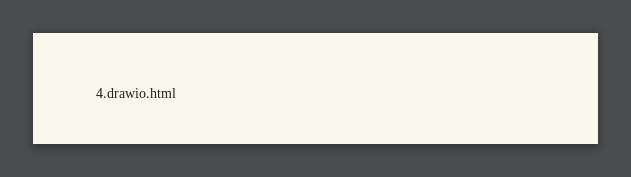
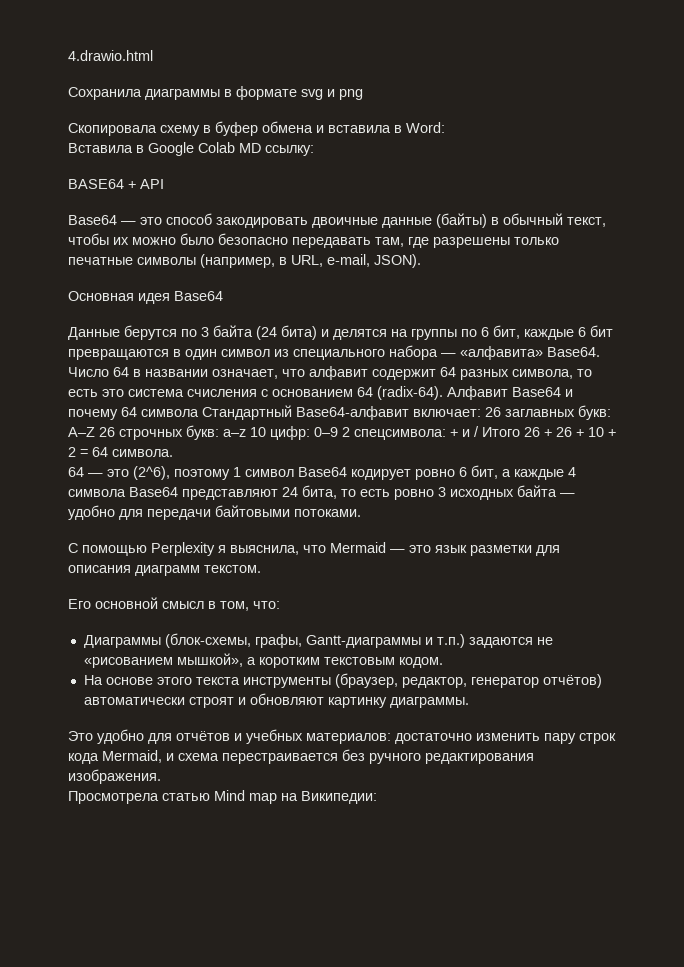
(176, 93) none -> [68,86,363,100] [68,121,445,136] [68,142,314,156] [68,179,164,189] [68,213,606,228] [68,233,559,248] [68,254,421,268] [68,291,223,304] [68,325,613,340] [68,345,600,360] [68,366,592,380] [68,386,573,400] [68,405,611,420] [68,425,616,440] [68,447,173,457] [68,465,576,480] [68,485,575,500] [68,505,361,520] [68,542,560,556] [68,565,261,576] [68,597,280,611] [83,633,553,648] [83,653,443,668] [83,673,602,688] [83,693,469,708] [68,729,616,744] [68,749,534,764] [68,769,161,784] [68,790,377,804] // Сохранила диаграммы в формате svg и png // Скопировала схему в буфер обмена и вставила в Word: // Вставила в Google Colab MD ссылку: // BASE64 + API // Base64 — это способ закодировать двоичные данные (байты) в обычный текст, чтобы их можно было безопасно передавать там, где разрешены только печатные символы (например, в URL, e‑mail, JSON). // Основная идея Base64 // Данные берутся по 3 байта (24 бита) и делятся на группы по 6 бит, каждые 6 бит превращаются в один символ из специального набора — «алфавита» Base64. Число 64 в названии означает, что алфавит содержит 64 разных символа, то есть это система счисления с основанием 64 (radix‑64). Алфавит Base64 и почему 64 символа Стандартный Base64-алфавит включает: 26 заглавных букв: A–Z 26 строчных букв: a–z 10 цифр: 0–9 2 спецсимвола: + и / Итого 26 + 26 + 10 + 2 = 64 символа. // 64 — это (2^6), поэтому 1 символ Base64 кодирует ровно 6 бит, а каждые 4 символа Base64 представляют 24 бита, то есть ровно 3 исходных байта — удобно для передачи байтовыми потоками. // С помощью Perplexity я выяснила, что Mermaid — это язык разметки для описания диаграмм текстом. // Его основной смысл в том, что: // Диаграммы (блок‑схемы, графы, Gantt‑диаграммы и т.п.) задаются не «рисованием мышкой», а коротким текстовым кодом. // На основе этого текста инструменты (браузер, редактор, генератор отчётов) автоматически строят и обновляют картинку диаграммы. // Это удобно для отчётов и учебных материалов: достаточно изменить пару строк кода Mermaid, и схема перестраивается без ручного редактирования изображения. // Просмотрела статью Mind map на Википедии:

